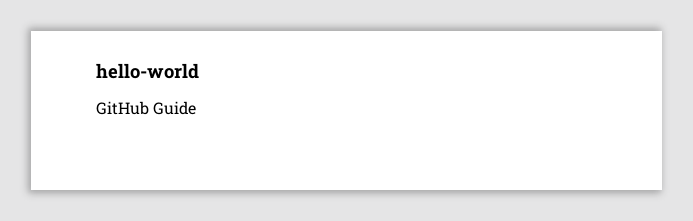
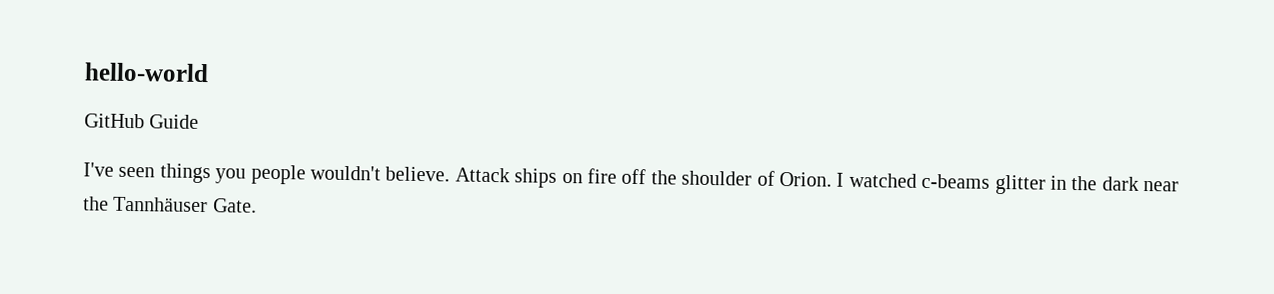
(197, 108) none -> [83,162,1180,195] [83,196,257,213] // I've seen things you people wouldn't believe. Attack ships on fire off the shoulder of Orion. I watched c-beams glitter in the dark near the Tannhäuser Gate.

